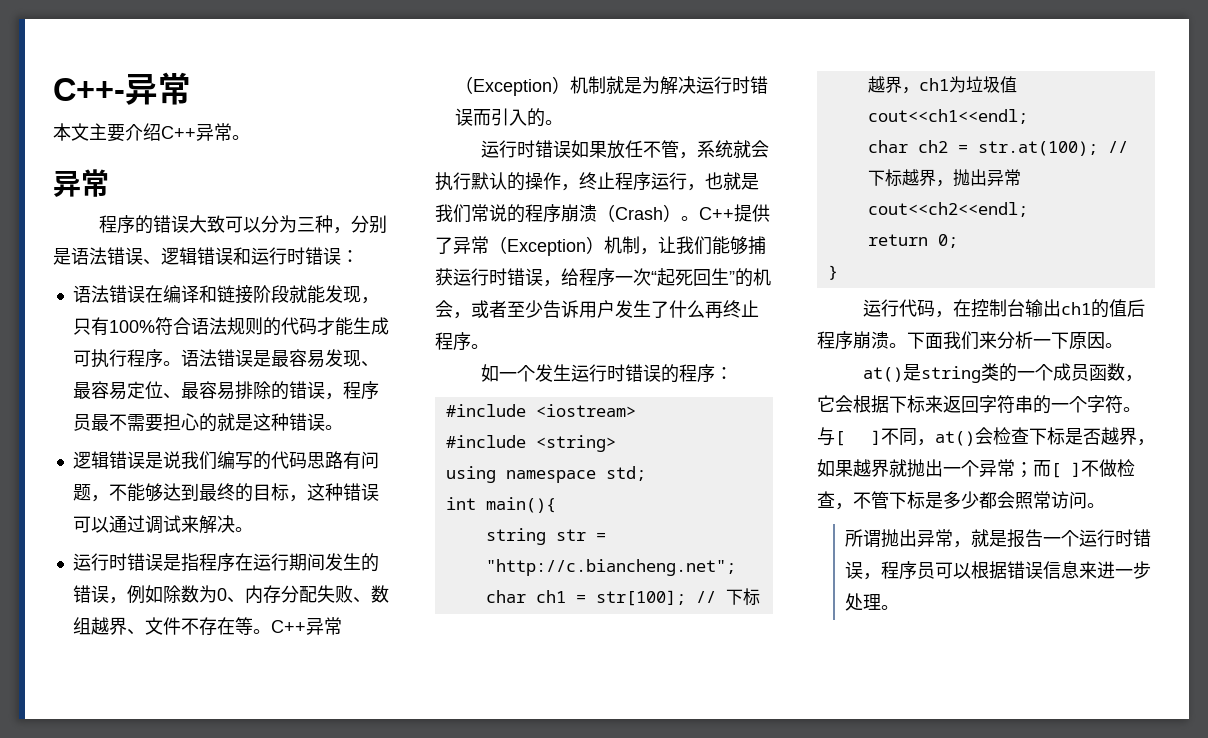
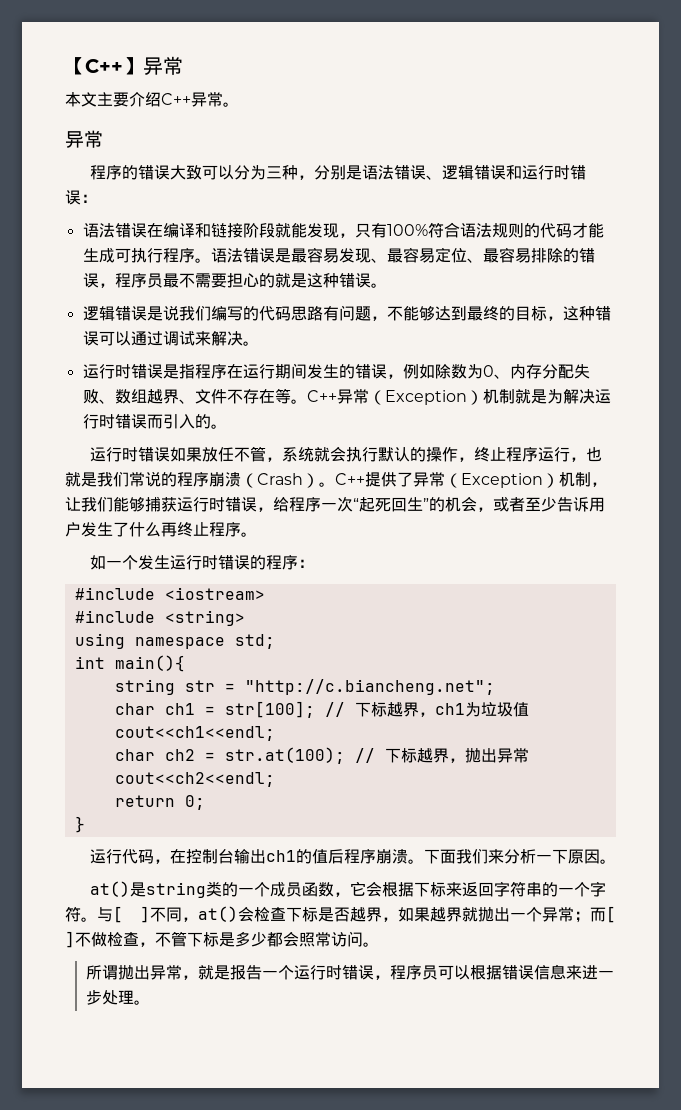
[53,78,125,101] C++- -> [65,57,143,75] 【C++】

